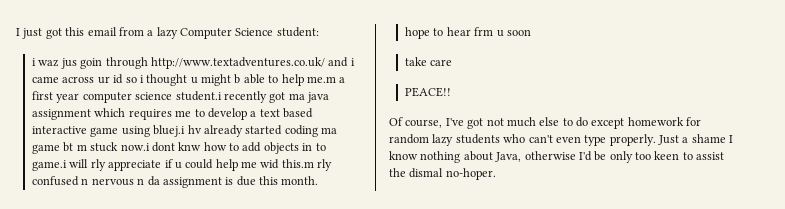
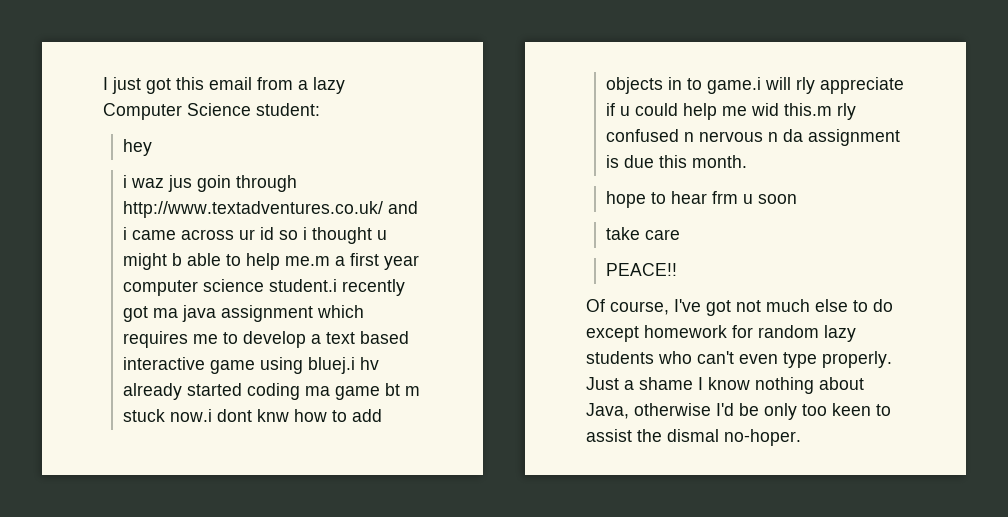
(319, 32) none -> [123,139,153,156] // hey

